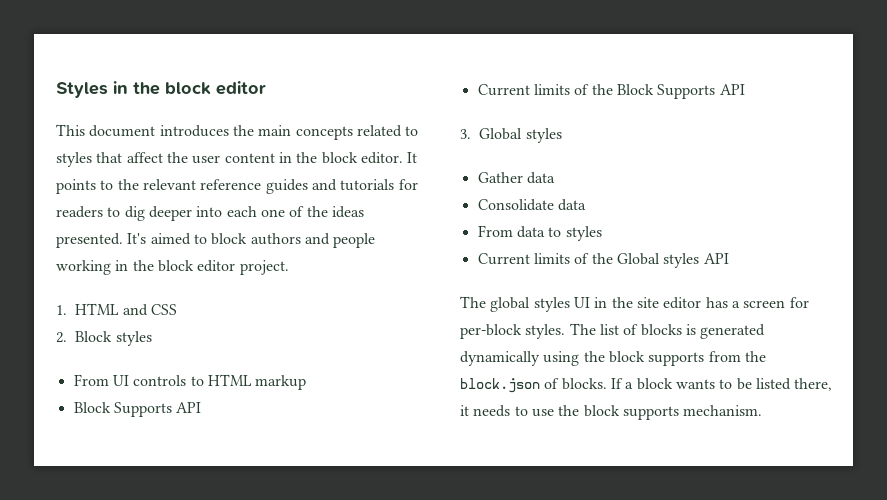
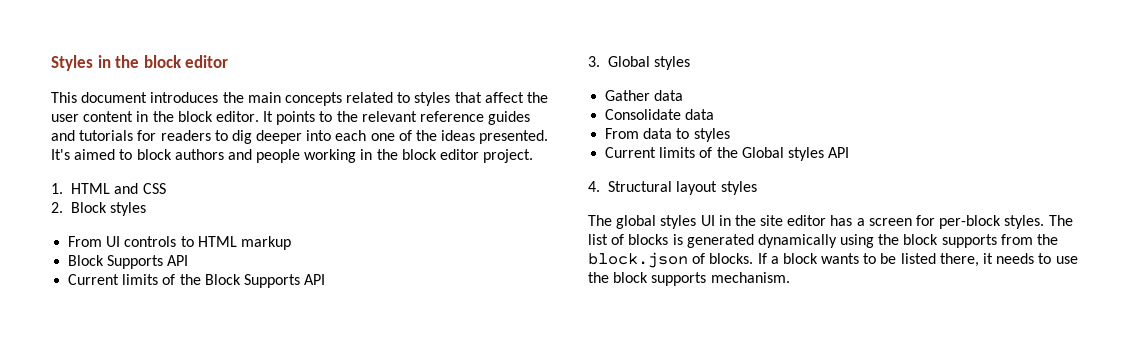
(729, 258) none -> [588,181,757,195] // 4. Structural layout styles

